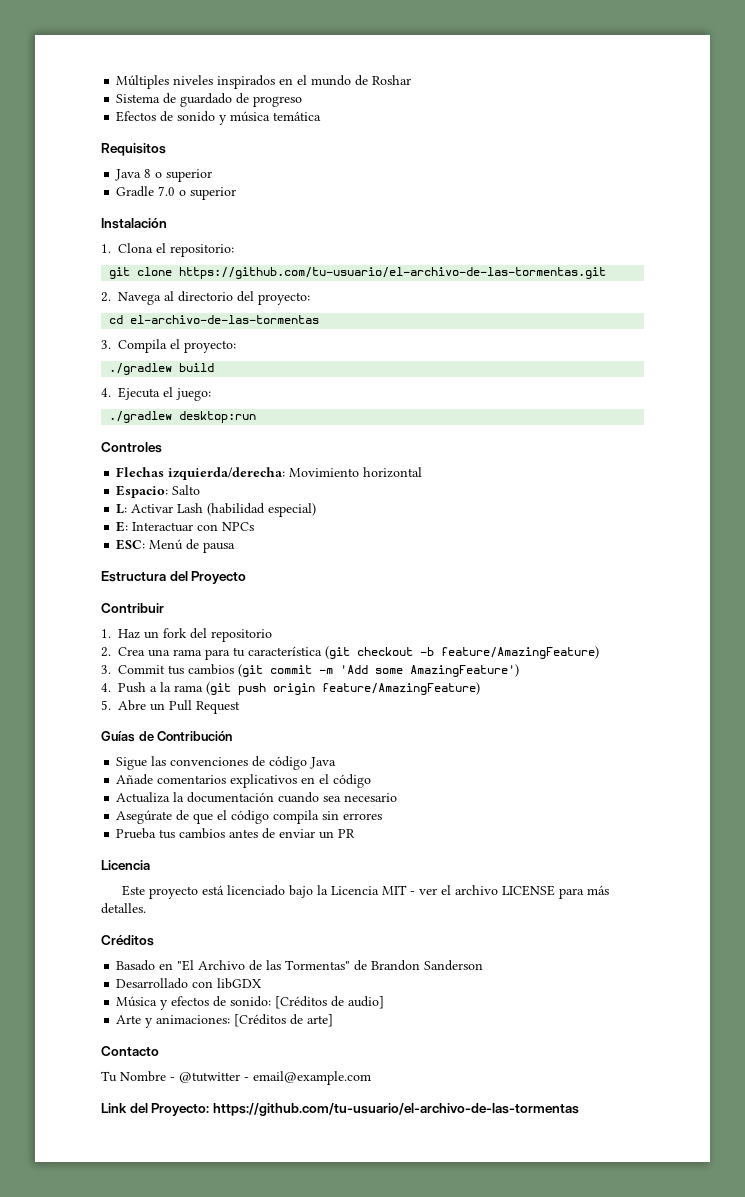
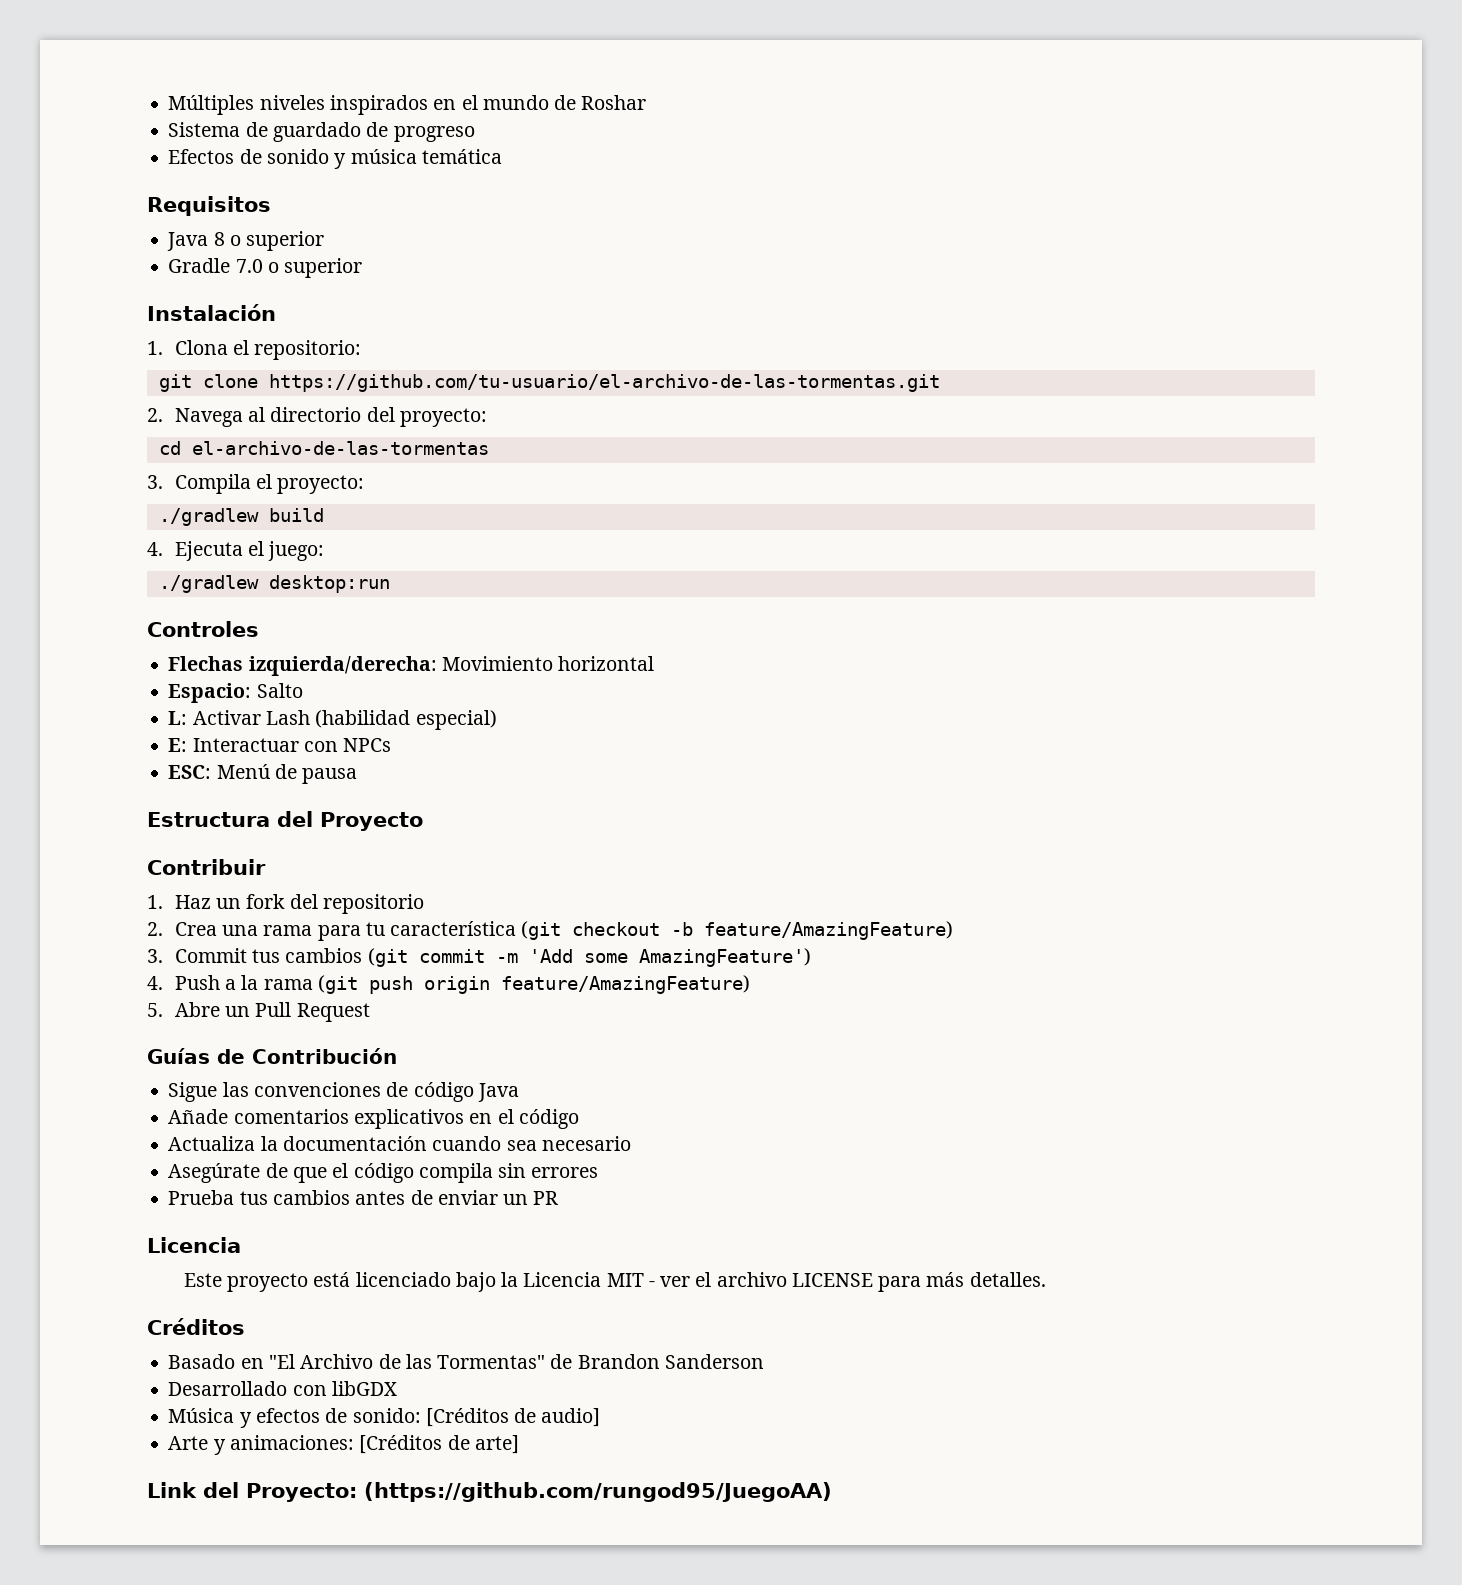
[101,1046,159,1056] [101,1071,371,1085] // Contacto // Tu Nombre - @tutwitter - email@example.com -> (519, 1444) none
[212,1103,579,1116] https://github.com/tu-usuario/el-archivo-de-las-tormentas -> [364,1482,832,1502] (https://github.com/rungod95/JuegoAA)

